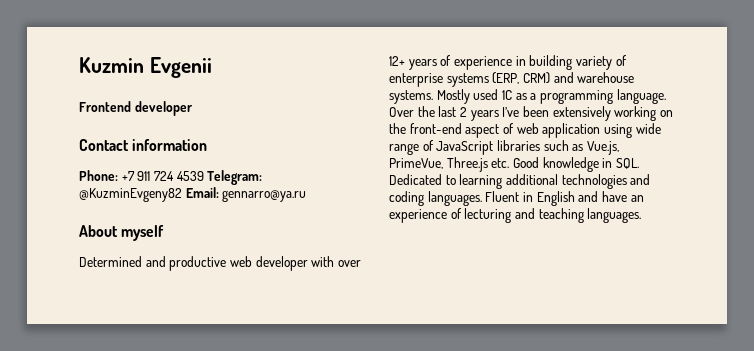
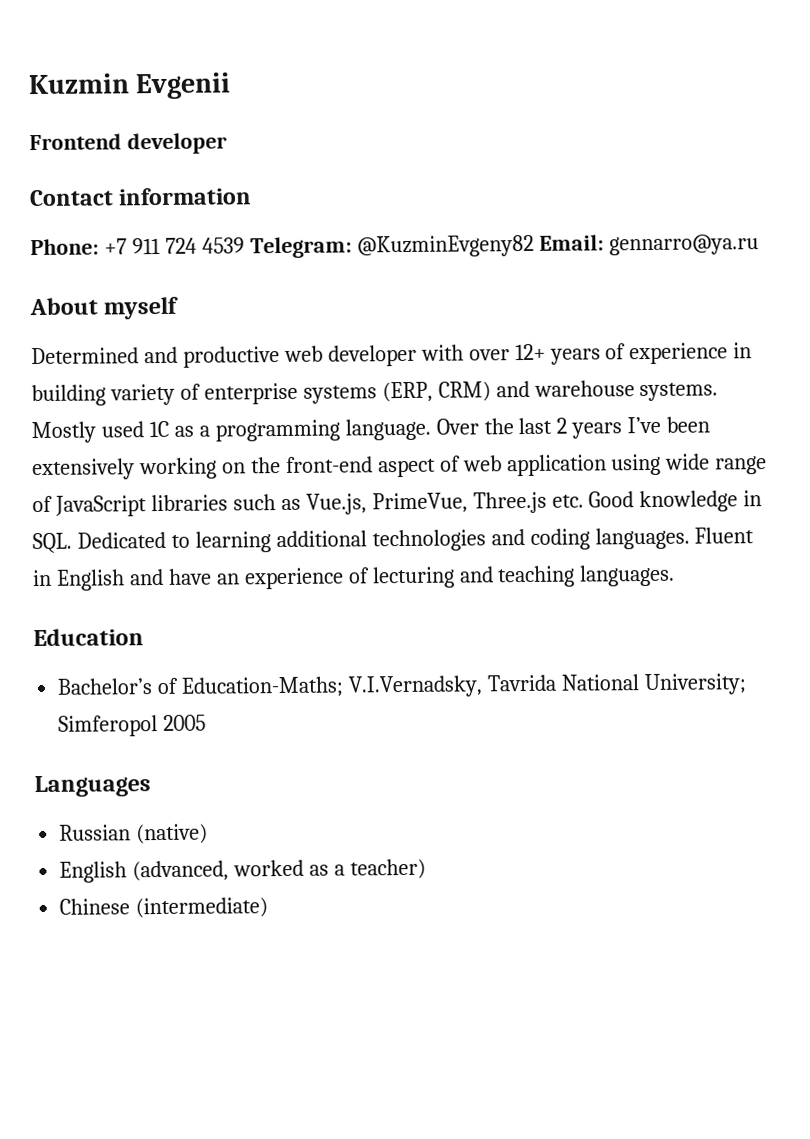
(642, 215) none -> [33,628,144,647] [57,673,747,698] [58,714,207,737] [34,775,151,798] [59,823,209,845] [59,858,426,883] [59,897,269,919] // Education // Bachelor’s of Education-Maths; V.I.Vernadsky, Tavrida National University; Simferopol 2005 // Languages // Russian (native) // English (advanced, worked as a teacher) // Chinese (intermediate)

